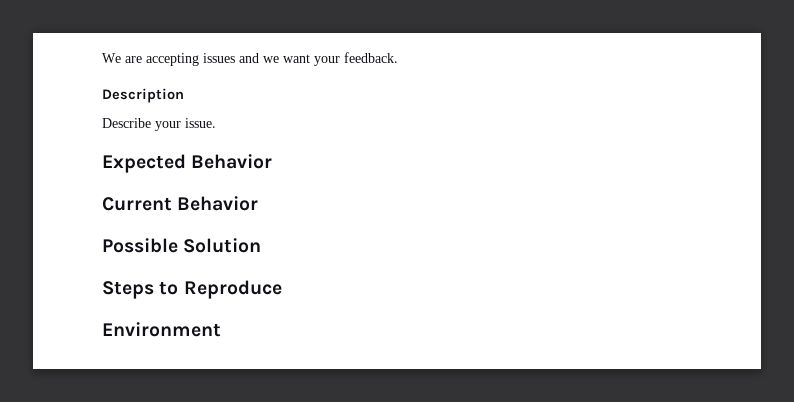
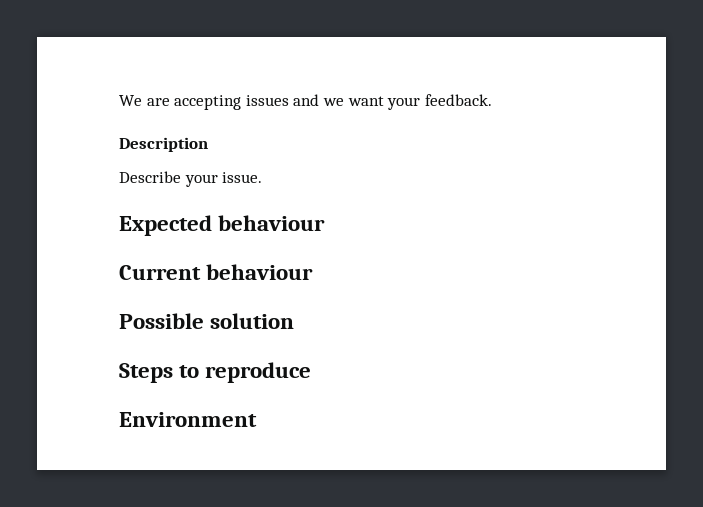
[191,154,273,169] Behavior -> [218,215,326,231] behaviour
[177,196,259,211] Behavior -> [206,264,314,280] behaviour
[183,238,262,253] Solution -> [210,313,295,329] solution
[183,280,282,299] Reproduce -> [205,362,312,383] reproduce

